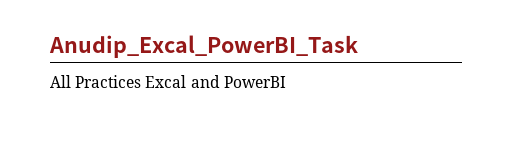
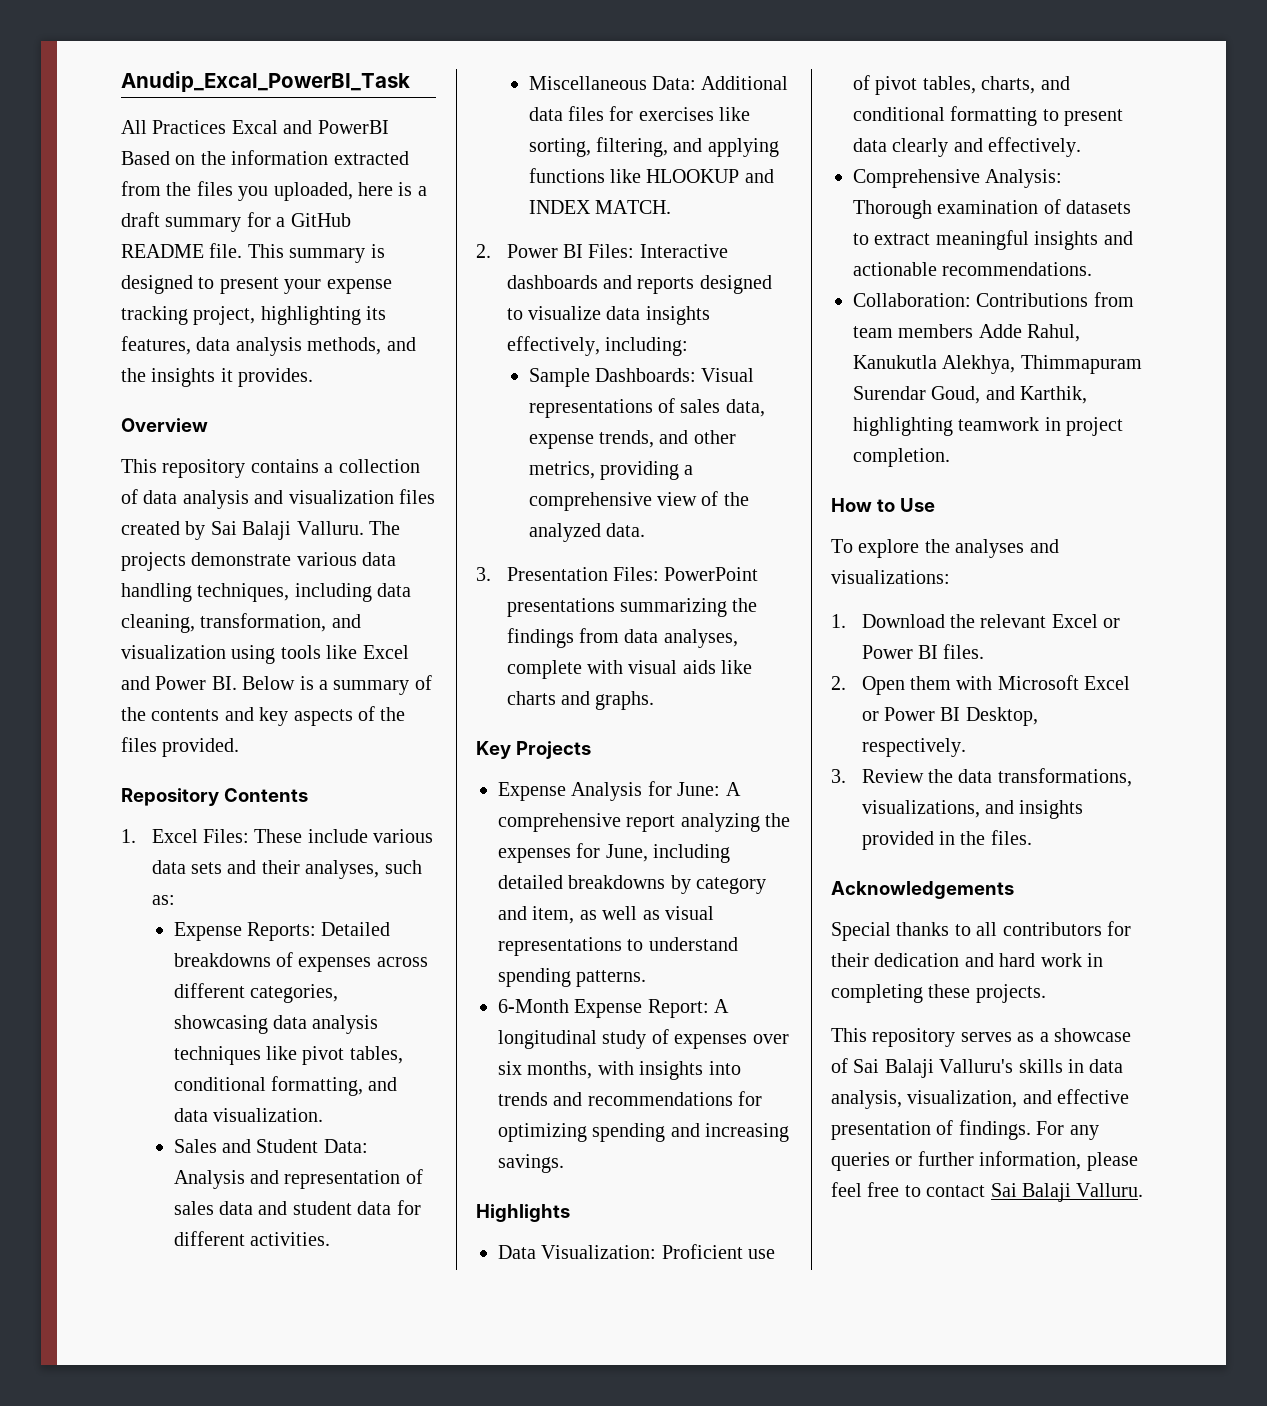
(286, 82) none -> [121,150,409,165] [121,181,427,201] [121,212,351,232] [121,243,385,263] [121,275,392,294] [121,306,387,325] [121,336,416,356] [121,368,314,387] [121,418,208,432] [121,459,420,478] [121,489,435,509] [121,521,400,540] [121,552,397,571] [121,583,412,602] [121,613,361,633] [121,645,409,664] [121,675,432,695] [121,706,406,726] [121,737,240,757] [121,788,308,806] [121,829,434,843] [151,860,422,879] [151,895,175,905] [173,922,391,941] [173,952,428,972] [173,983,338,1003] [173,1015,379,1034] [173,1046,403,1065] [173,1076,398,1096] [173,1108,323,1122] [173,1139,368,1153] [173,1169,423,1189] [173,1200,421,1215] [173,1231,330,1246] [528,76,789,90] [528,106,751,121] [528,137,779,157] [528,168,774,183] [528,200,671,214] [476,244,728,258] [506,275,772,294] [506,306,710,325] [506,336,688,356] [528,368,755,387] [528,398,765,418] [528,430,736,449] [528,461,694,480] [528,491,749,511] [528,523,645,542] [476,567,759,581] [506,598,758,617] [506,628,738,648] [506,660,753,679] [506,691,655,710] [476,741,591,759] [498,781,741,801] [498,813,791,832] [498,843,731,863] [498,875,767,894] [498,906,714,924] [498,937,738,956] [498,968,647,987] [498,999,730,1018] [498,1029,789,1049] [498,1061,741,1080] [498,1091,763,1106] [498,1123,790,1142] [498,1154,564,1173] [476,1204,570,1222] [498,1244,776,1259] [853,75,1070,95] [853,106,1124,126] [853,137,1082,157] [853,169,1063,188] [853,199,1132,219] [853,230,1133,250] [853,262,1093,276] [853,292,1134,307] [853,324,1081,342] [853,355,1142,374] [853,386,1088,404] [853,417,1124,436] [853,448,950,467] [831,498,935,512] [831,539,1059,558] [831,570,950,584] [831,614,1121,628] [861,644,985,659] [831,675,1131,695] [861,707,1038,726] [861,738,966,757] [831,768,1132,787] [861,800,1084,819] [861,830,1032,850] [831,881,1014,899] [831,921,1131,941] [831,953,1103,967] [831,984,1046,1003] [831,1028,1131,1047] [831,1058,1124,1078] [831,1089,1130,1109] [831,1120,1099,1140] [831,1151,1138,1171] [831,1182,1144,1202] Based on the information extracted from the files you uploaded, here is a draft summary for a GitHub README file. This summary is designed to present your expense tracking project, highlighting its features, data analysis methods, and the insights it provides. // Overview // This repository contains a collection of data analysis and visualization files created by Sai Balaji Valluru. The projects demonstrate various data handling techniques, including data cleaning, transformation, and visualization using tools like Excel and Power BI. Below is a summary of the contents and key aspects of the files provided. // Repository Contents // 1. Excel Files: These include various data sets and their analyses, such as: // Expense Reports: Detailed breakdowns of expenses across different categories, showcasing data analysis techniques like pivot tables, conditional formatting, and data visualization. // Sales and Student Data: Analysis and representation of sales data and student data for different activities. // Miscellaneous Data: Additional data files for exercises like sorting, filtering, and applying functions like HLOOKUP and INDEX MATCH. // 2. Power BI Files: Interactive dashboards and reports designed to visualize data insights effectively, including: // Sample Dashboards: Visual representations of sales data, expense trends, and other metrics, providing a comprehensive view of the analyzed data. // 3. Presentation Files: PowerPoint presentations summarizing the findings from data analyses, complete with visual aids like charts and graphs. // Key Projects // Expense Analysis for June: A comprehensive report analyzing the expenses for June, including detailed breakdowns by category and item, as well as visual representations to understand spending patterns. // 6-Month Expense Report: A longitudinal study of expenses over six months, with insights into trends and recommendations for optimizing spending and increasing savings. // Highlights // Data Visualization: Proficient use of pivot tables, charts, and conditional formatting to present data clearly and effectively. // Comprehensive Analysis: Thorough examination of datasets to extract meaningful insights and actionable recommendations. // Collaboration: Contributions from team members Adde Rahul, Kanukutla Alekhya, Thimmapuram Surendar Goud, and Karthik, highlighting teamwork in project completion. // How to Use // To explore the analyses and visualizations: // 1. Download the relevant Excel or Power BI files. // 2. Open them with Microsoft Excel or Power BI Desktop, respectively. // 3. Review the data transformations, visualizations, and insights provided in the files. // Acknowledgements // Special thanks to all contributors for their dedication and hard work in completing these projects. // This repository serves as a showcase of Sai Balaji Valluru's skills in data analysis, visualization, and effective presentation of findings. For any queries or further information, please feel free to contact Sai Balaji Valluru.

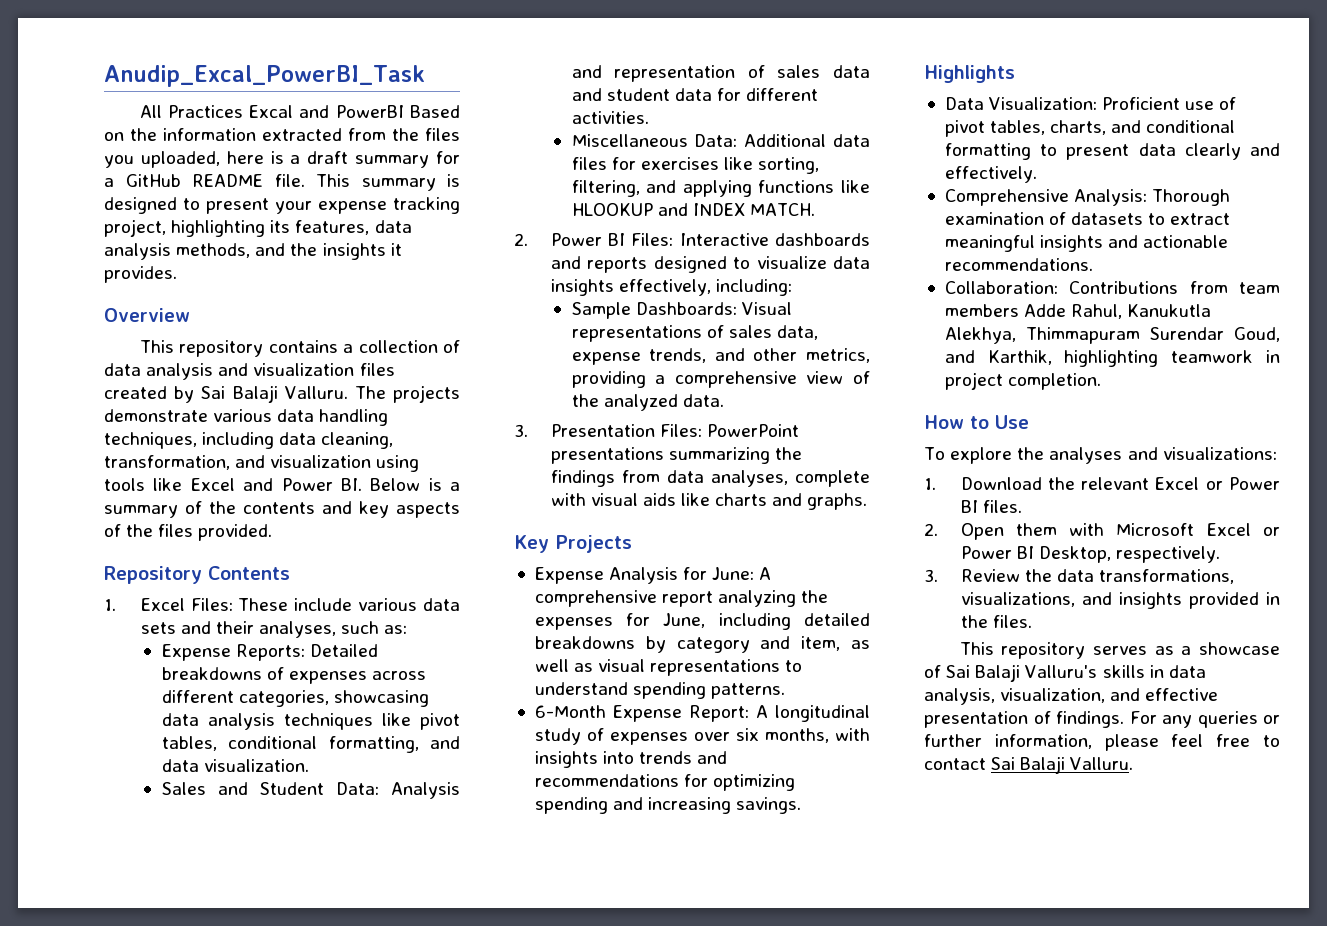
[831,881,1014,899] [831,921,1131,941] [831,953,1103,967] [831,984,1046,1003] // Acknowledgements // Special thanks to all contributors for their dedication and hard work in completing these projects. -> (1032, 621) none

